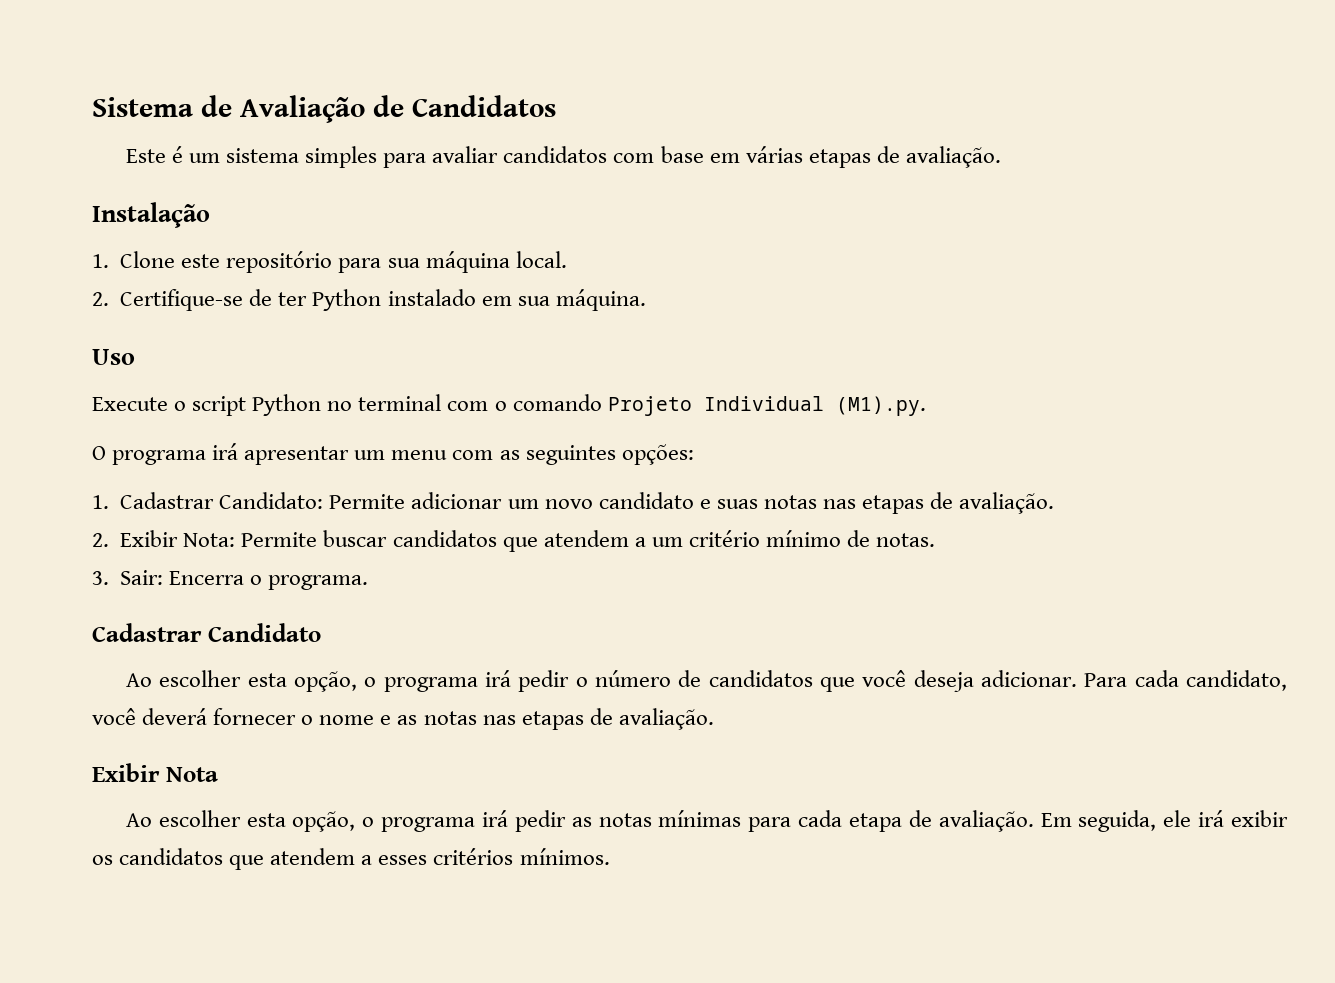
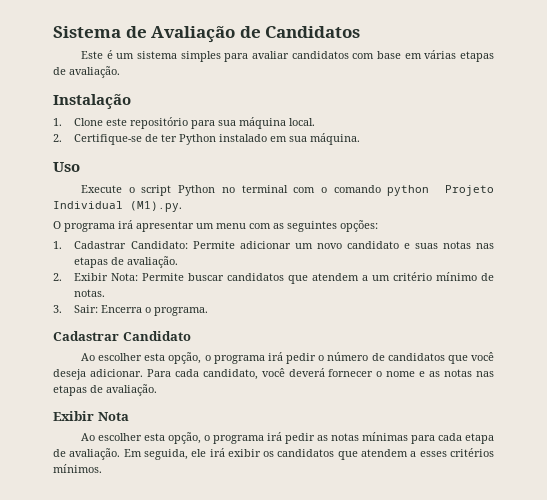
(602, 402) none -> [387,185,430,196] python

